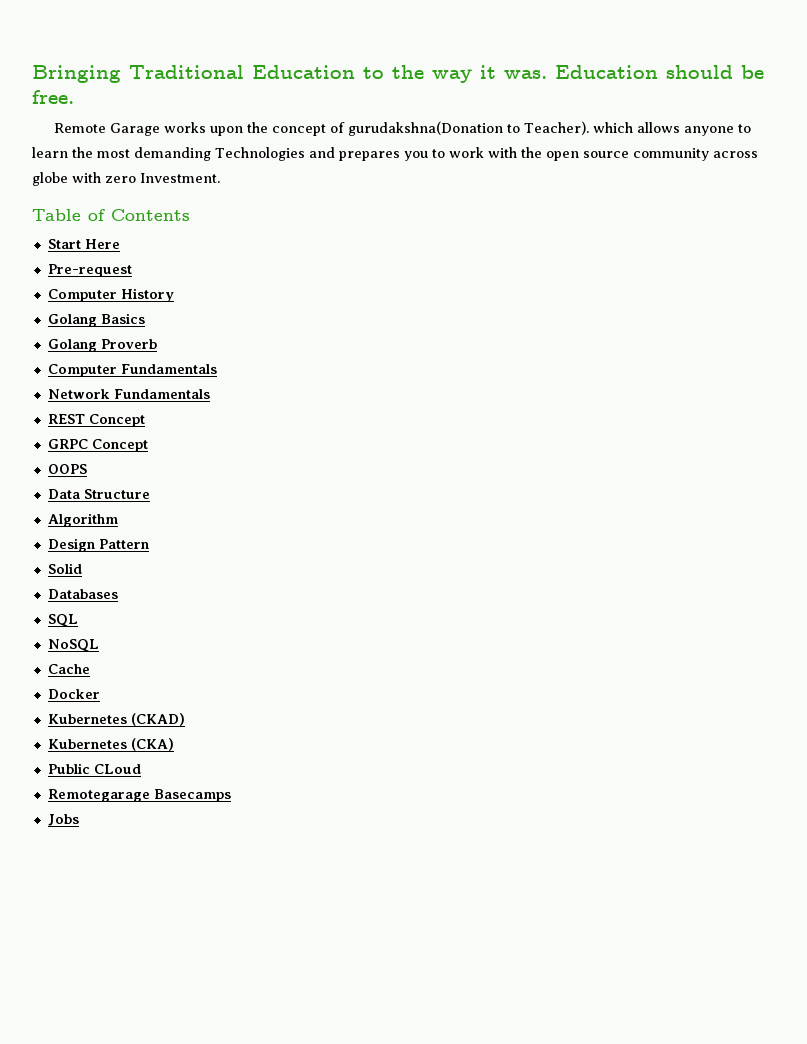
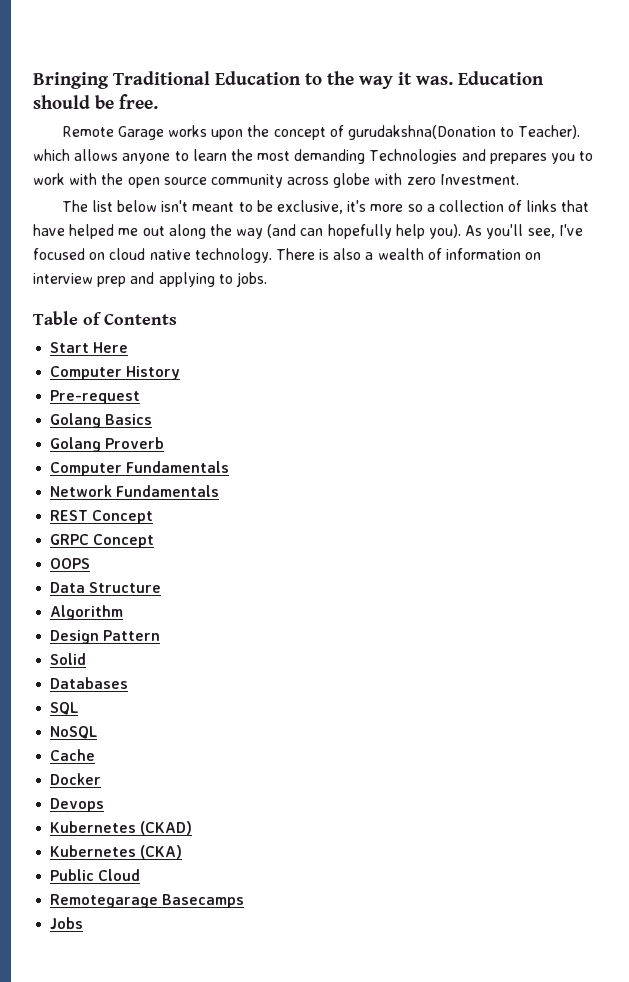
(220, 178) none -> [61,200,590,214] [33,224,583,239] [33,248,542,263] [33,272,267,287] // The list below isn't meant to be exclusive, it's more so a collection of links that have helped me out along the way (and can hopefully help you). As you'll see, I've focused on cloud native technology. There is also a wealth of information on interview prep and applying to jobs.
[47,264,132,277] // Pre-request -> (129, 347) none
(174, 295) none -> [50,390,141,404] // Pre-request
(100, 694) none -> [50,798,105,812] // Devops
[93,764,141,774] CLoud -> [98,869,141,881] Cloud

